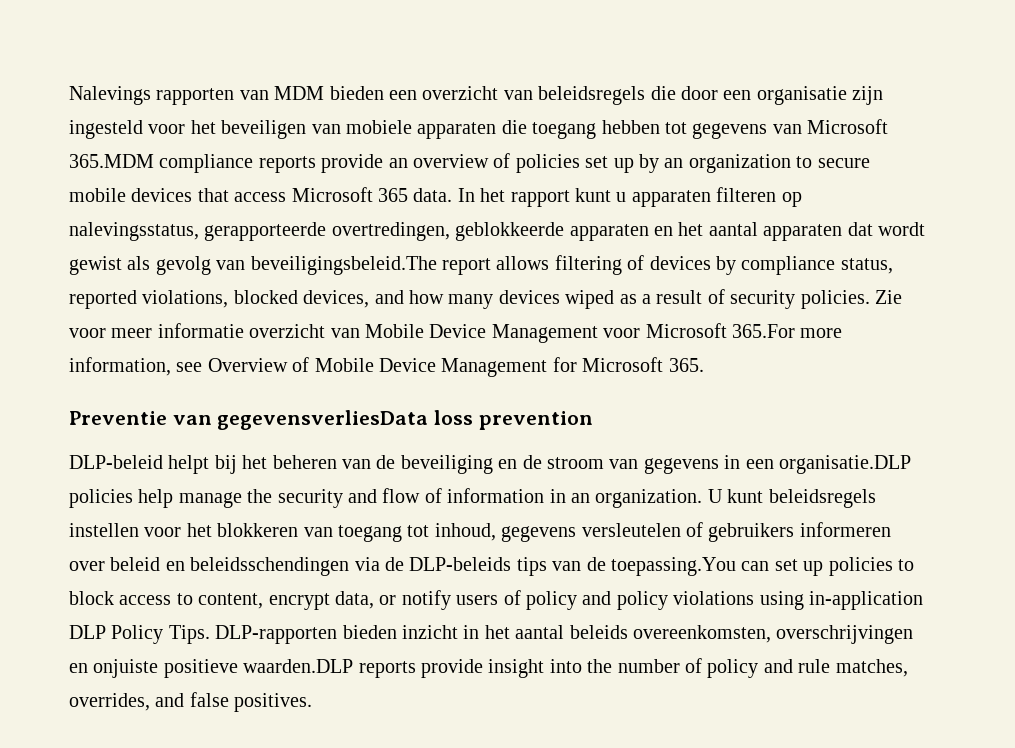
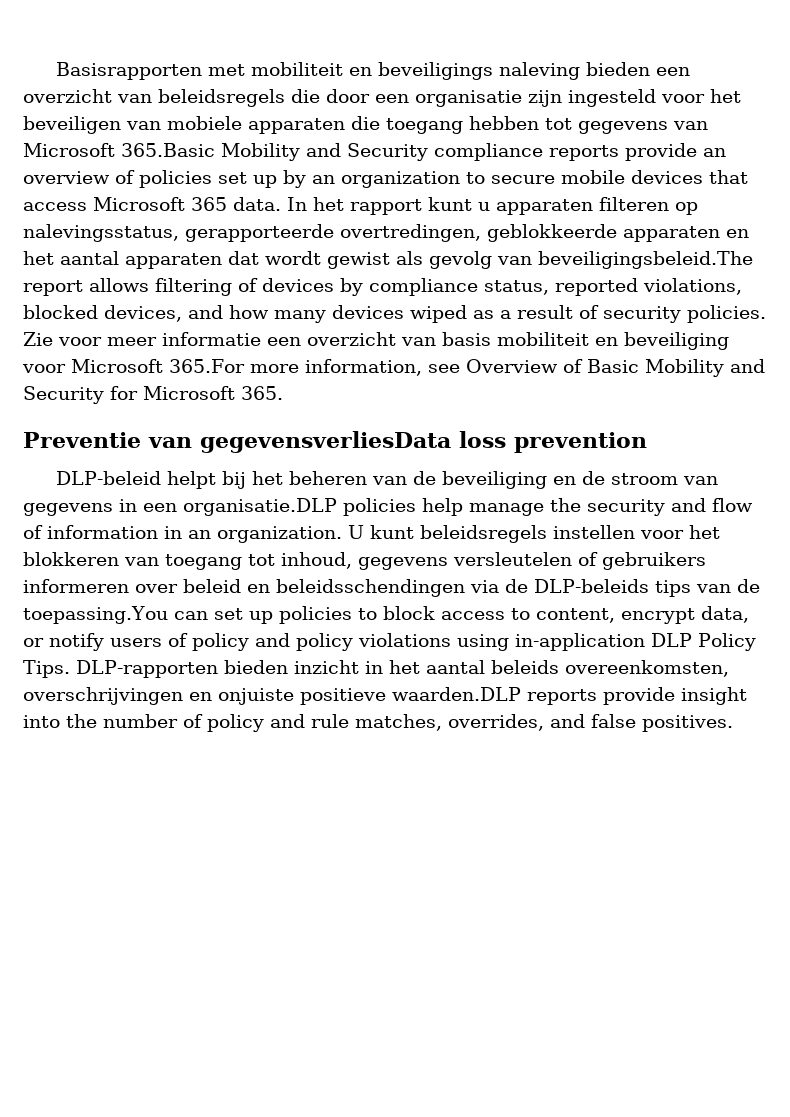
[69,86,325,105] Nalevings rapporten van MDM -> [56,62,581,80] Basisrapporten met mobiliteit en beveiligings naleving
[69,154,154,168] 365.MDM -> [121,143,428,161] 365.Basic Mobility and Security
[249,324,598,343] overzicht van Mobile Device Management -> [267,332,729,350] een overzicht van basis mobiliteit en beveiliging
[314,358,548,377] Mobile Device Management -> [586,359,765,377] [23,386,104,404] Basic Mobility and Security

